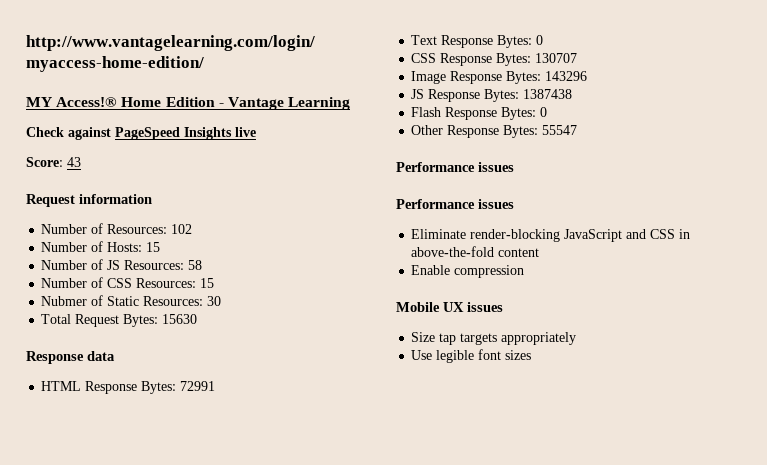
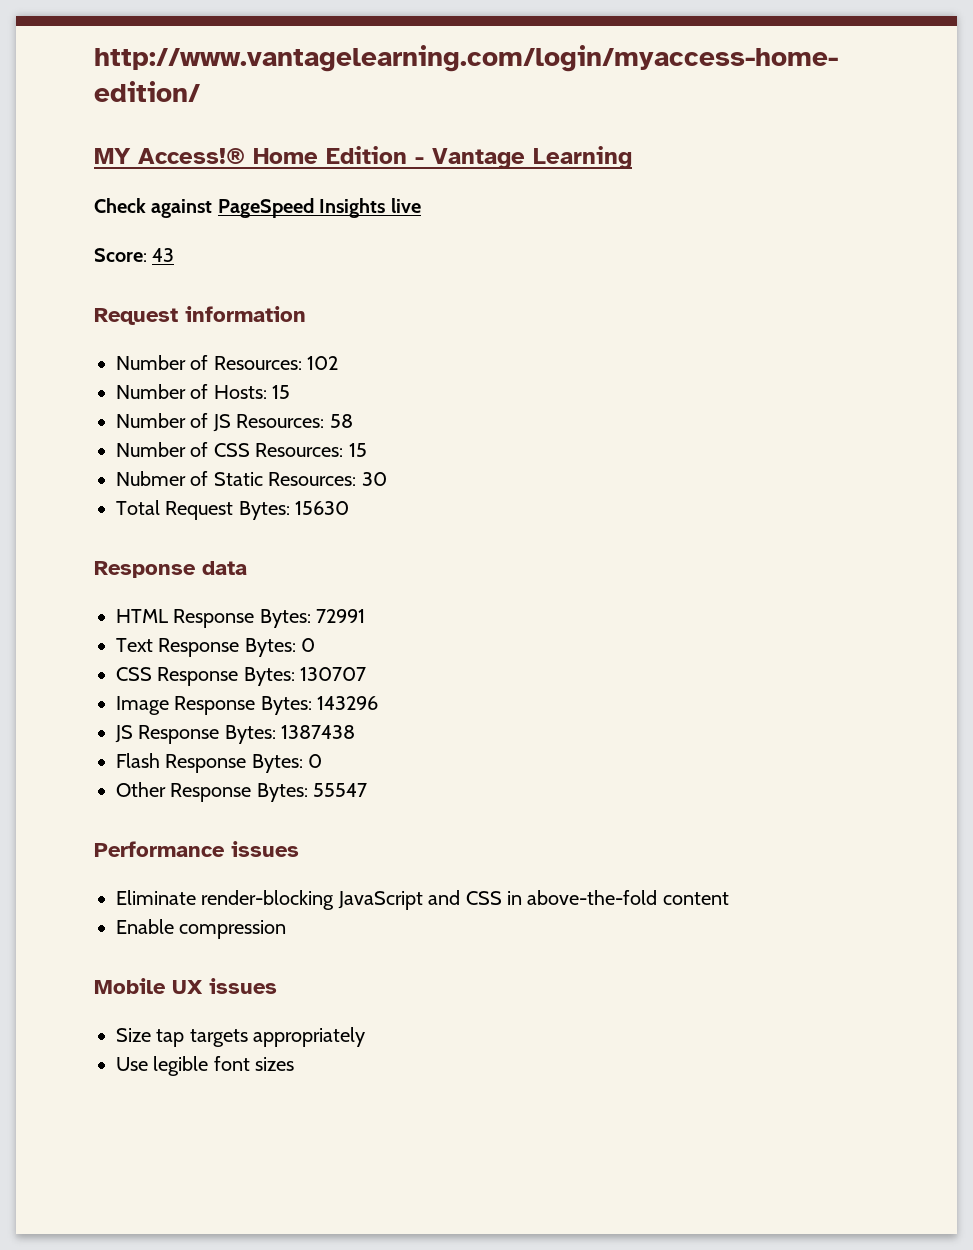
[396,199,514,209] // Performance issues -> (299, 849) none

